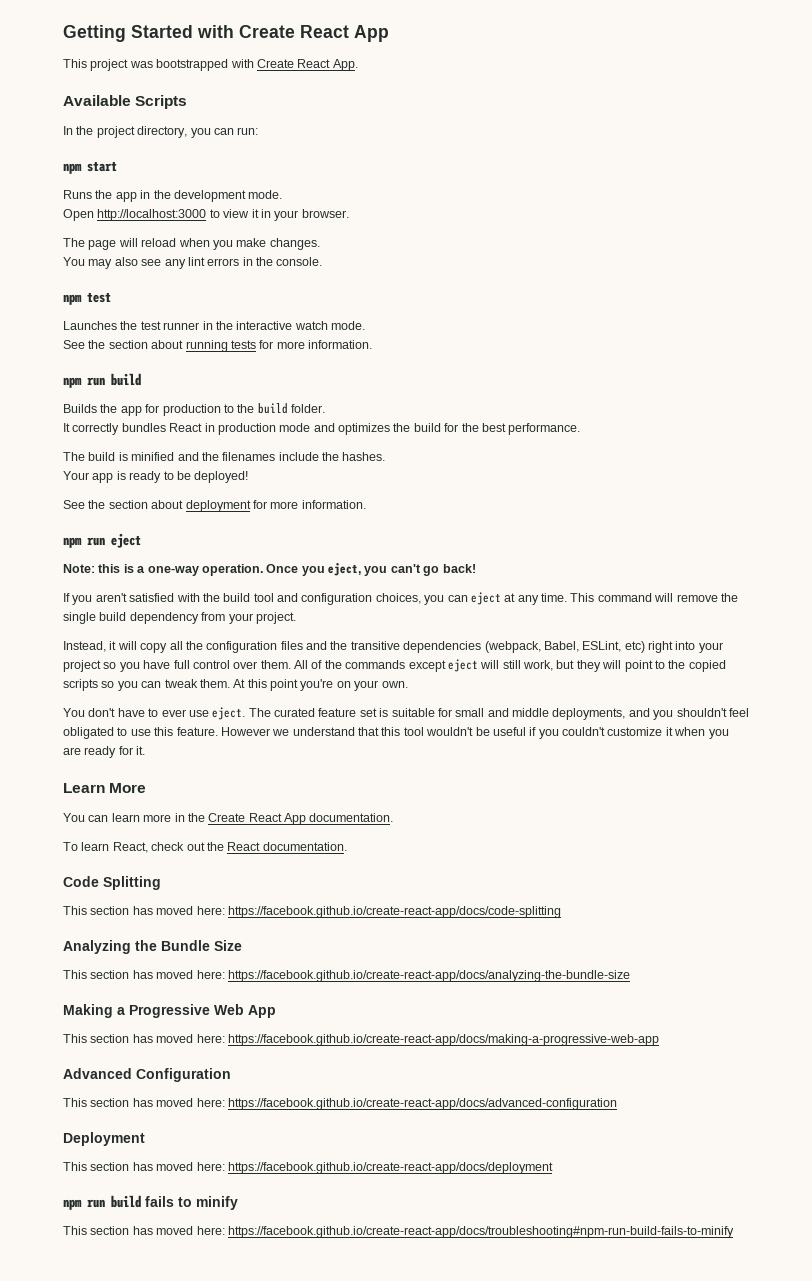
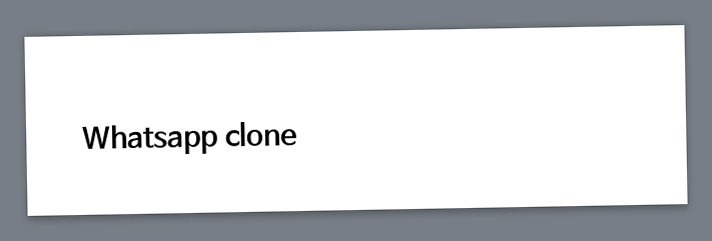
[63,25,389,42] [63,59,358,71] [63,95,188,109] [63,126,259,138] [63,161,117,174] [63,190,283,202] [63,209,349,221] [63,238,320,250] [63,257,323,269] [63,292,111,305] [63,321,365,330] [63,340,372,352] [63,373,141,388] [63,403,325,416] [63,423,581,435] [63,452,386,461] [63,471,249,483] [63,500,366,512] [63,533,141,548] [63,563,476,576] [63,592,738,605] [63,612,296,624] [63,641,723,653] [63,659,726,672] [63,679,408,691] [63,707,749,720] [63,727,729,739] [63,746,146,758] [63,783,147,793] [63,813,394,825] [63,842,347,853] [63,876,161,890] [63,906,561,918] [63,940,242,954] [63,970,630,982] [63,1004,276,1018] [63,1034,659,1046] [63,1068,231,1082] [63,1098,617,1110] [63,1132,145,1146] [63,1162,553,1174] [63,1195,238,1210] [63,1226,734,1238] Getting Started with Create React App // This project was bootstrapped with Create React App. // Available Scripts // In the project directory, you can run: // npm start // Runs the app in the development mode. // Open http://localhost:3000 to view it in your browser. // The page will reload when you make changes. // You may also see any lint errors in the console. // npm test // Launches the test runner in the interactive watch mode. // See the section about running tests for more information. // npm run build // Builds the app for production to the build folder. // It correctly bundles React in production mode and optimizes the build for the best performance. // The build is minified and the filenames include the hashes. // Your app is ready to be deployed! // See the section about deployment for more information. // npm run eject // Note: this is a one-way operation. Once you eject, you can't go back! // If you aren't satisfied with the build tool and configuration choices, you can eject at any time. This command will remove the single build dependency from your project. // Instead, it will copy all the configuration files and the transitive dependencies (webpack, Babel, ESLint, etc) right into your project so you have full control over them. All of the commands except eject will still work, but they will point to the copied scripts so you can tweak them. At this point you're on your own. // You don't have to ever use eject. The curated feature set is suitable for small and middle deployments, and you shouldn't feel obligated to use this feature. However we understand that this tool wouldn't be useful if you couldn't customize it when you are ready for it. // Learn More // You can learn more in the Create React App documentation. // To learn React, check out the React documentation. // Code Splitting // This section has moved here: https://facebook.github.io/create-react-app/docs/code-splitting // Analyzing the Bundle Size // This section has moved here: https://facebook.github.io/create-react-app/docs/analyzing-the-bundle-size // Making a Progressive Web App // This section has moved here: https://facebook.github.io/create-react-app/docs/making-a-progressive-web-app // Advanced Configuration // This section has moved here: https://facebook.github.io/create-react-app/docs/advanced-configuration // Deployment // This section has moved here: https://facebook.github.io/create-react-app/docs/deployment // npm run build fails to minify // This section has moved here: https://facebook.github.io/create-react-app/docs/troubleshooting#npm-run-build-fails-to-minify -> [82,120,297,156] Whatsapp clone

